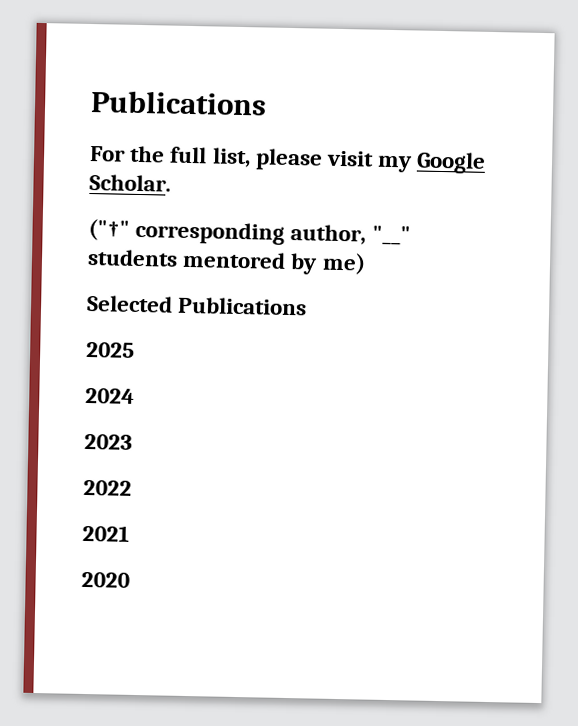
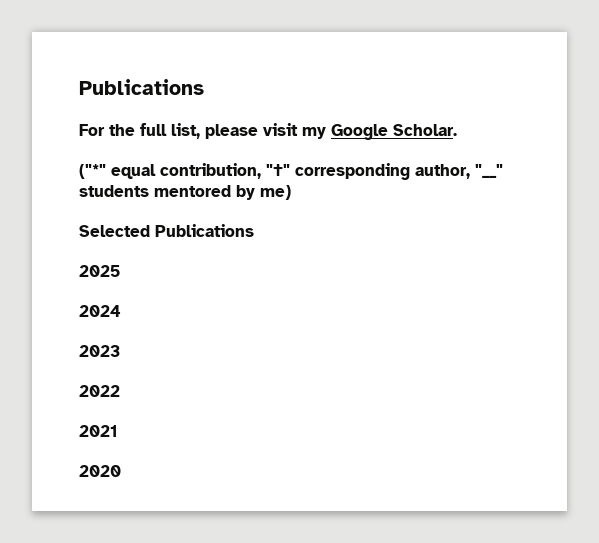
[88,218,130,241] ("†" -> [79,163,290,179] ("*" equal contribution, "†"

